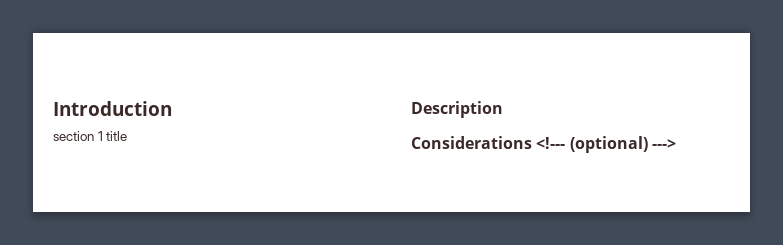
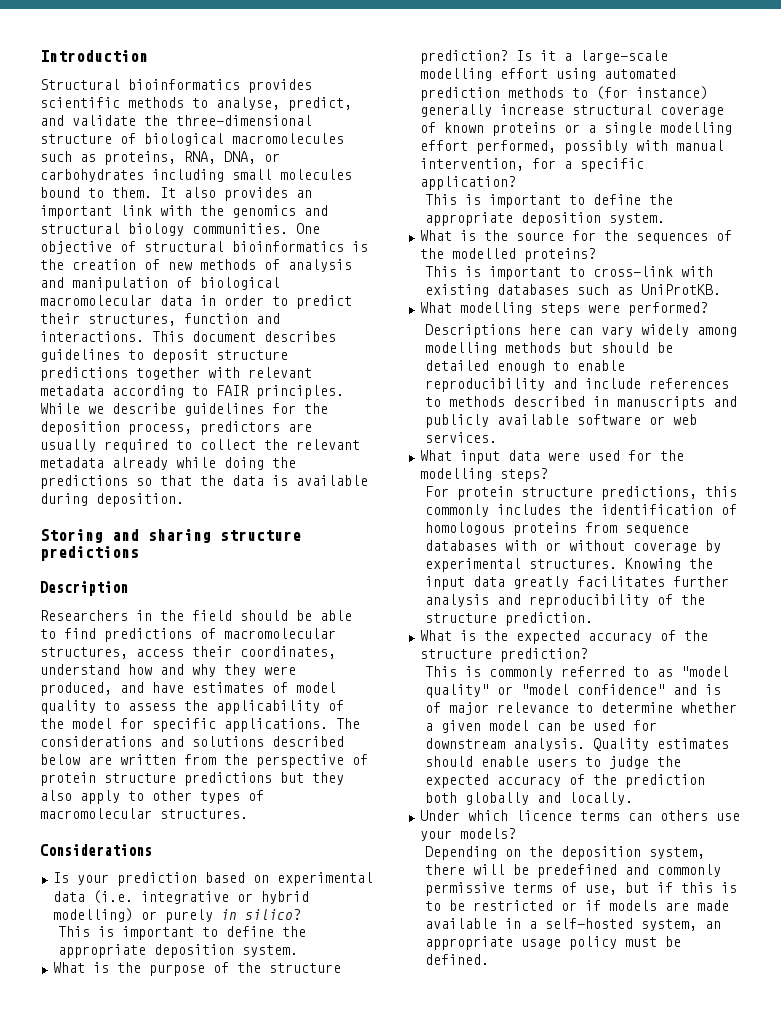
[53,131,128,141] [411,101,503,118] [411,136,676,153] section 1 title // Description // Considerations <!--- (optional) ---> -> [40,79,312,93] [40,97,352,111] [40,115,312,126] [40,133,344,146] [40,151,280,165] [40,169,352,182] [40,187,312,201] [40,205,328,219] [40,223,320,236] [40,241,368,254] [40,259,352,272] [40,277,280,291] [40,295,352,309] [40,313,280,326] [40,331,336,342] [40,349,288,363] [40,367,312,381] [40,385,344,399] [40,403,328,416] [40,421,312,435] [40,439,360,453] [40,457,296,470] [40,475,368,489] [40,493,184,507] [40,529,301,543] [40,546,139,561] [40,581,128,596] [40,610,352,621] [40,628,336,642] [40,646,336,659] [40,664,296,677] [40,682,336,696] [40,700,344,714] [40,718,360,732] [40,736,344,747] [40,754,368,768] [40,772,344,786] [40,790,264,804] [40,808,248,819] [40,844,152,856] [52,872,373,886] [52,890,309,904] [52,908,301,923] [57,926,306,940] [57,944,298,958] [52,962,341,976] [419,50,668,64] [419,68,676,81] [419,86,708,101] [419,104,724,117] [419,122,732,136] [419,140,724,154] [419,158,644,172] [419,176,516,190] [424,194,673,208] [424,212,665,226] [419,230,732,244] [419,248,596,262] [424,266,713,280] [424,284,721,297] [419,302,708,316] [424,324,737,338] [424,342,673,355] [424,360,625,373] [424,378,729,392] [424,396,737,410] [424,414,697,428] [424,432,497,443] [419,450,684,464] [419,468,548,482] [424,486,737,500] [424,504,737,517] [424,522,689,536] [424,540,721,553] [424,558,713,572] [424,576,729,590] [424,594,705,608] [424,612,593,626] [419,630,708,644] [419,648,588,662] [424,666,729,679] [424,684,721,698] [424,702,737,715] [424,720,657,733] [424,738,729,751] [424,756,681,769] [424,774,705,788] [424,792,633,805] [419,810,740,821] [419,828,516,841] [424,846,705,860] [424,864,721,878] [424,882,737,896] [424,900,729,911] [424,918,721,931] [424,936,681,950] [424,954,489,965] Structural bioinformatics provides scientific methods to analyse, predict, and validate the three-dimensional structure of biological macromolecules such as proteins, RNA, DNA, or carbohydrates including small molecules bound to them. It also provides an important link with the genomics and structural biology communities. One objective of structural bioinformatics is the creation of new methods of analysis and manipulation of biological macromolecular data in order to predict their structures, function and interactions. This document describes guidelines to deposit structure predictions together with relevant metadata according to FAIR principles. While we describe guidelines for the deposition process, predictors are usually required to collect the relevant metadata already while doing the predictions so that the data is available during deposition. // Storing and sharing structure predictions // Description // Researchers in the field should be able to find predictions of macromolecular structures, access their coordinates, understand how and why they were produced, and have estimates of model quality to assess the applicability of the model for specific applications. The considerations and solutions described below are written from the perspective of protein structure predictions but they also apply to other types of macromolecular structures. // Considerations // Is your prediction based on experimental data (i.e. integrative or hybrid modelling) or purely in silico? // This is important to define the appropriate deposition system. // What is the purpose of the structure prediction? Is it a large-scale modelling effort using automated prediction methods to (for instance) generally increase structural coverage of known proteins or a single modelling effort performed, possibly with manual intervention, for a specific application? // This is important to define the appropriate deposition system. // What is the source for the sequences of the modelled proteins? // This is important to cross-link with existing databases such as UniProtKB. // What modelling steps were performed? // Descriptions here can vary widely among modelling methods but should be detailed enough to enable reproducibility and include references to methods described in manuscripts and publicly available software or web services. // What input data were used for the modelling steps? // For protein structure predictions, this commonly includes the identification of homologous proteins from sequence databases with or without coverage by experimental structures. Knowing the input data greatly facilitates further analysis and reproducibility of the structure prediction. // What is the expected accuracy of the structure prediction? // This is commonly referred to as "model quality" or "model confidence" and is of major relevance to determine whether a given model can be used for downstream analysis. Quality estimates should enable users to judge the expected accuracy of the prediction both globally and locally. // Under which licence terms can others use your models? // Depending on the deposition system, there will be predefined and commonly permissive terms of use, but if this is to be restricted or if models are made available in a self-hosted system, an appropriate usage policy must be defined.

